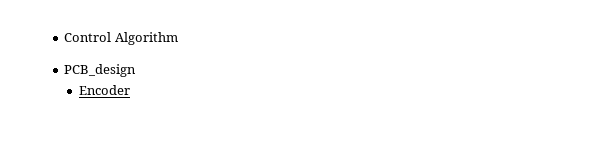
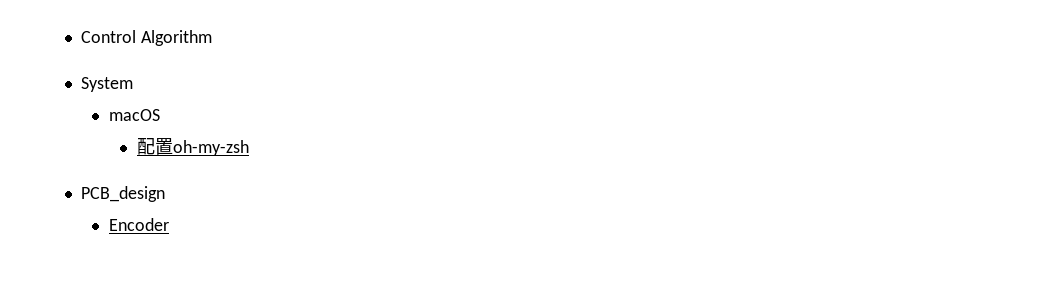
(178, 38) none -> [80,77,133,92] [108,109,160,121] [136,138,249,156] // System // macOS // 配置oh-my-zsh

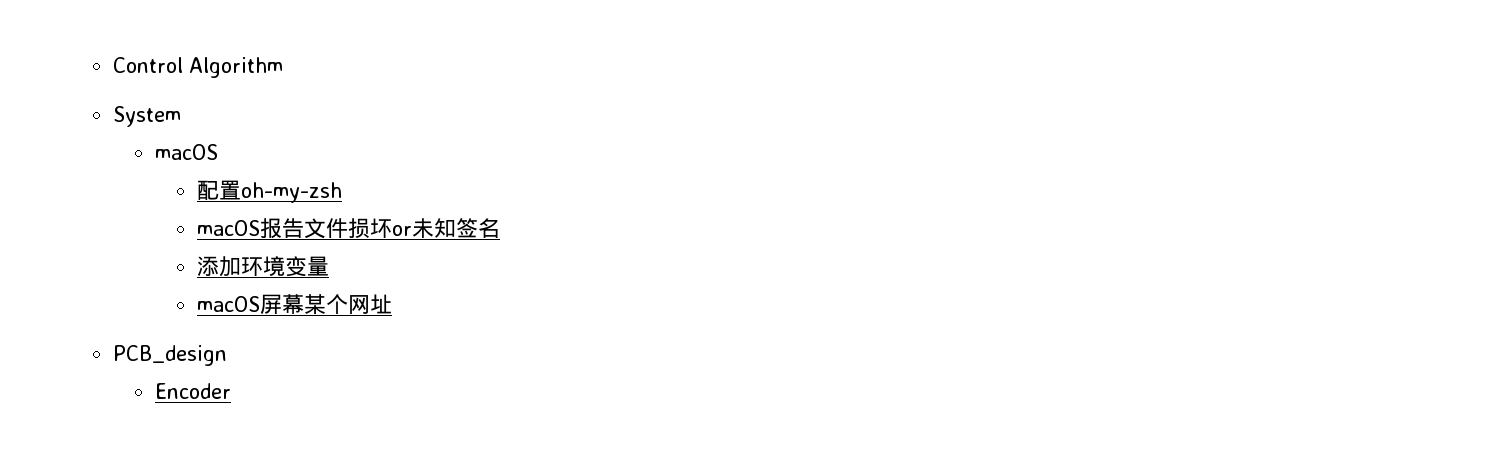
(249, 148) none -> [196,218,500,239] [196,256,329,277] [196,294,392,315] // macOS报告文件损坏or未知签名 // 添加环境变量 // macOS屏幕某个网址

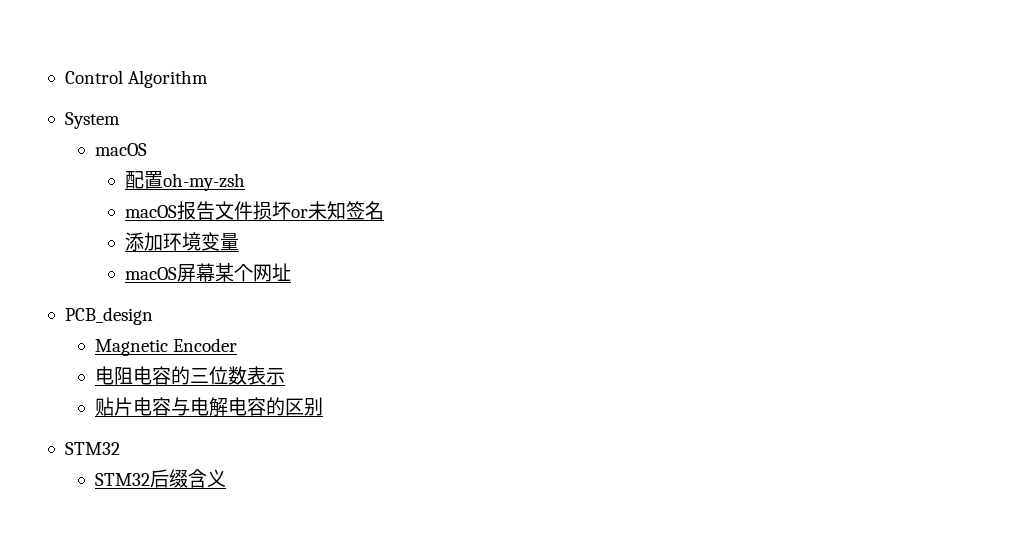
(228, 355) none -> [95,339,169,356] Magnetic
(231, 391) none -> [95,366,286,385] [95,397,324,417] [64,442,120,455] [95,469,227,488] // 电阻电容的三位数表示 // 贴片电容与电解电容的区别 // STM32 // STM32后缀含义

